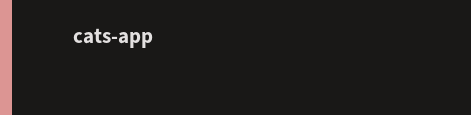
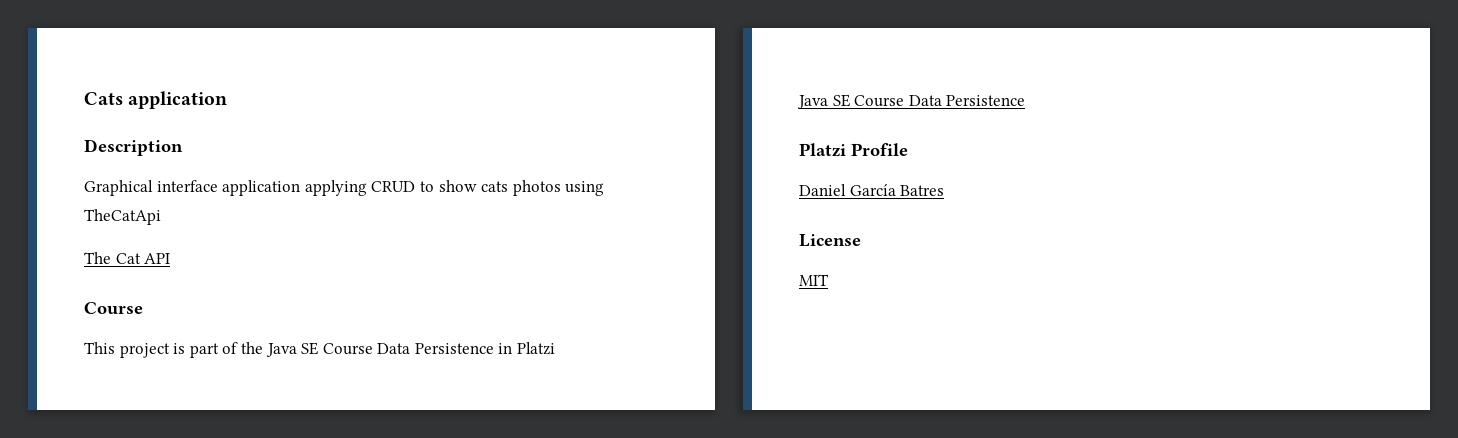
[73,28,153,48] cats-app -> [84,91,228,109] [84,139,183,156] [84,180,605,196] [84,209,161,225] [84,252,171,264] [84,302,143,315] [84,342,556,358] [797,94,1026,109] [799,143,908,157] [799,184,945,196] [799,234,861,247] [799,274,829,286] Cats application // Description // Graphical interface application applying CRUD to show cats photos using TheCatApi // The Cat API // Course // This project is part of the Java SE Course Data Persistence in Platzi // Java SE Course Data Persistence // Platzi Profile // Daniel García Batres // License // MIT

